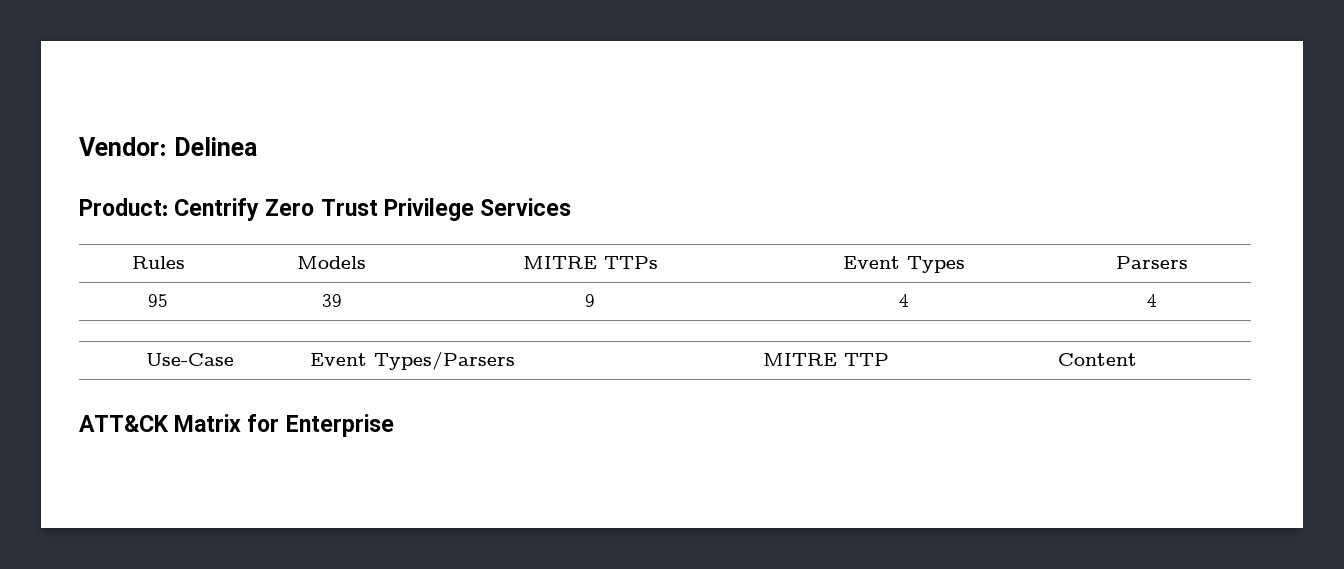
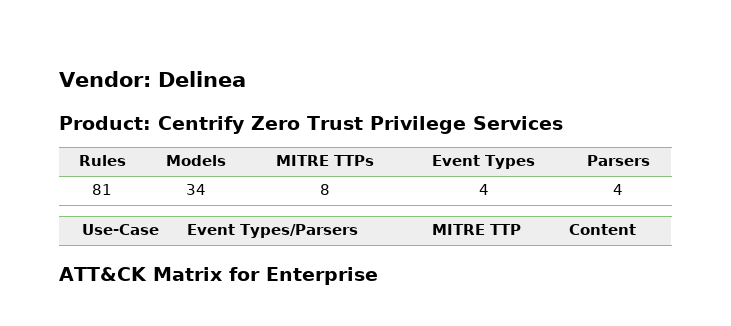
[148,294,168,307] [321,294,342,307] [585,294,595,307] 95 | 39 | 9 -> [92,184,112,195] [185,184,206,195] [319,184,330,195] 81 | 34 | 8

